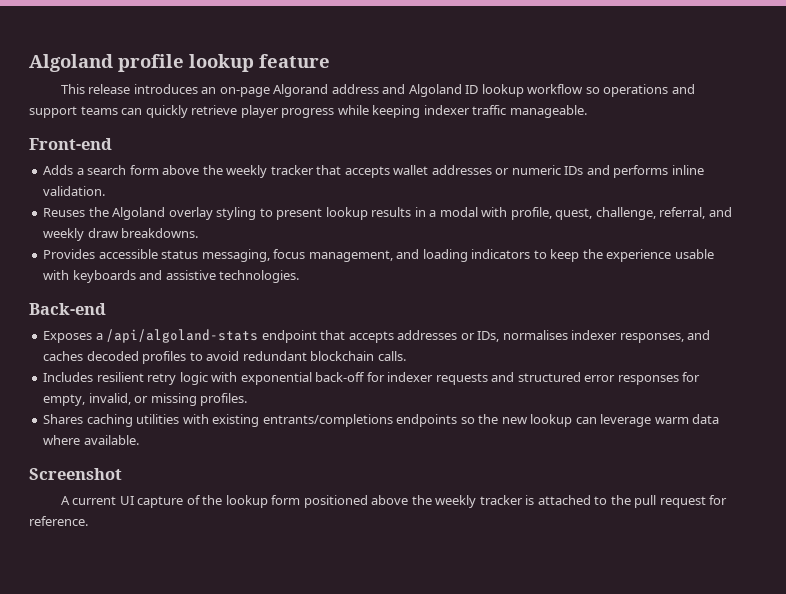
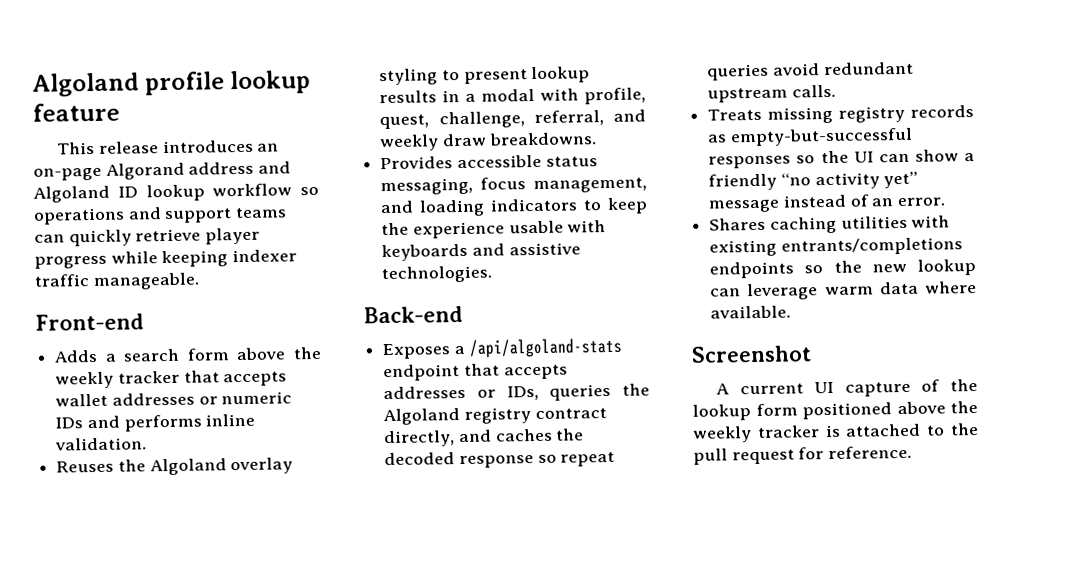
[502,330,711,343] [43,351,203,364] normalises indexer responses, and caches decoded profiles to -> [549,383,650,401] [383,407,607,426] [383,428,585,448] [384,451,616,469] [707,63,770,81] queries the Algoland registry contract directly, and caches the decoded response so repeat queries
[310,351,375,361] blockchain -> [707,87,789,103] upstream
[43,372,701,385] [43,393,248,406] Includes resilient retry logic with exponential back-off for indexer requests and structured error responses for empty, invalid, or missing profiles. -> [707,105,974,124] [707,127,913,147] [708,149,975,169] [708,171,919,191] [708,194,946,213] Treats missing registry records as empty-but-successful responses so the UI can show a friendly “no activity yet” message instead of an error.

